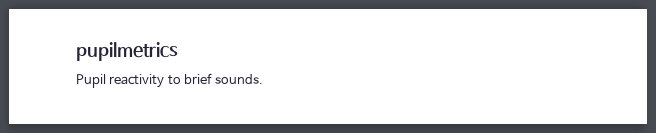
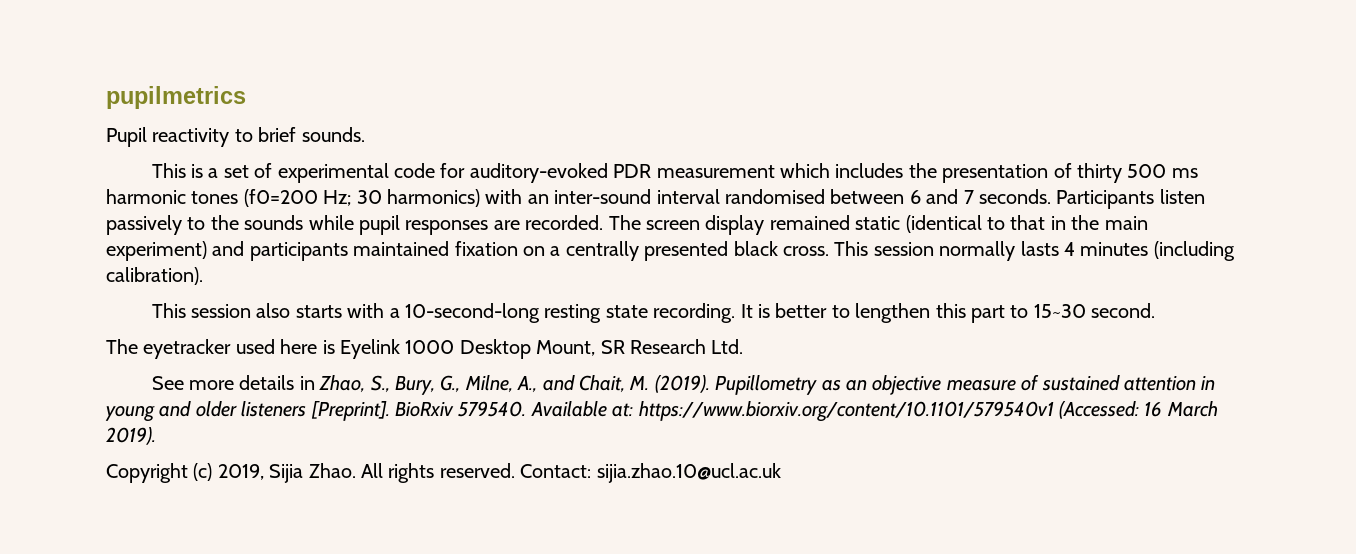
(263, 79) none -> [151,163,1198,183] [106,189,1205,209] [106,215,1148,235] [106,241,1235,261] [106,267,203,285] [151,303,1156,323] [106,339,744,359] [151,375,1216,395] [105,401,1218,422] [106,427,156,445] [106,463,781,483] // This is a set of experimental code for auditory-evoked PDR measurement which includes the presentation of thirty 500 ms harmonic tones (f0=200 Hz; 30 harmonics) with an inter-sound interval randomised between 6 and 7 seconds. Participants listen passively to the sounds while pupil responses are recorded. The screen display remained static (identical to that in the main experiment) and participants maintained fixation on a centrally presented black cross. This session normally lasts 4 minutes (including calibration). // This session also starts with a 10-second-long resting state recording. It is better to lengthen this part to 15~30 second. // The eyetracker used here is Eyelink 1000 Desktop Mount, SR Research Ltd. // See more details in Zhao, S., Bury, G., Milne, A., and Chait, M. (2019). Pupillometry as an objective measure of sustained attention in young and older listeners [Preprint]. BioRxiv 579540. Available at: https://www.biorxiv.org/content/10.1101/579540v1 (Accessed: 16 March 2019). // Copyright (c) 2019, Sijia Zhao. All rights reserved. Contact: sijia.zhao.10@ucl.ac.uk

